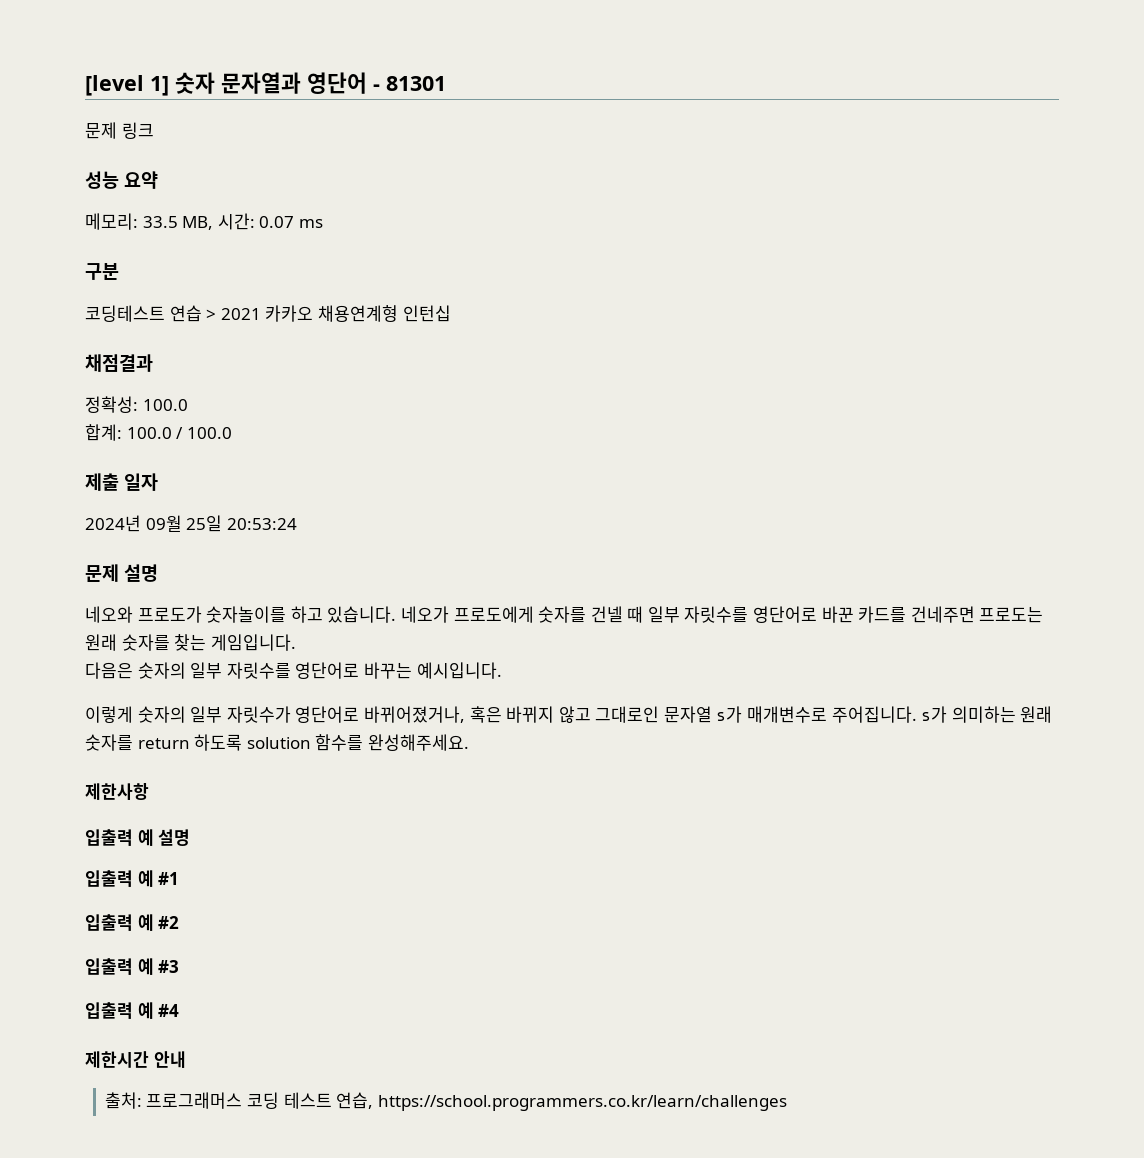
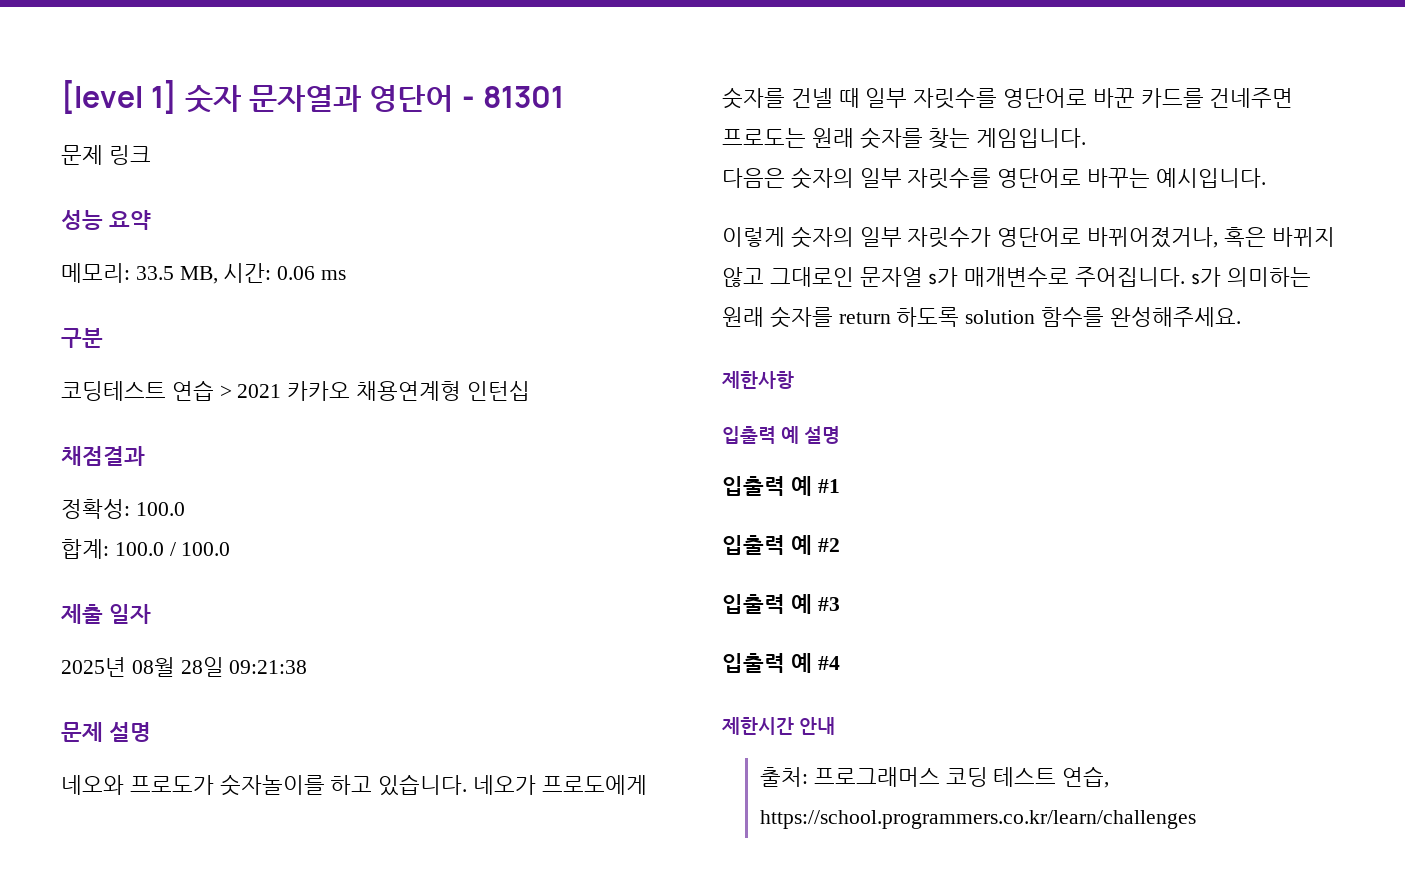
[259,216,295,228] 0.07 -> [277,266,316,280] 0.06
[85,515,297,532] 2024년 09월 25일 20:53:24 -> [61,657,308,677] 2025년 08월 28일 09:21:38

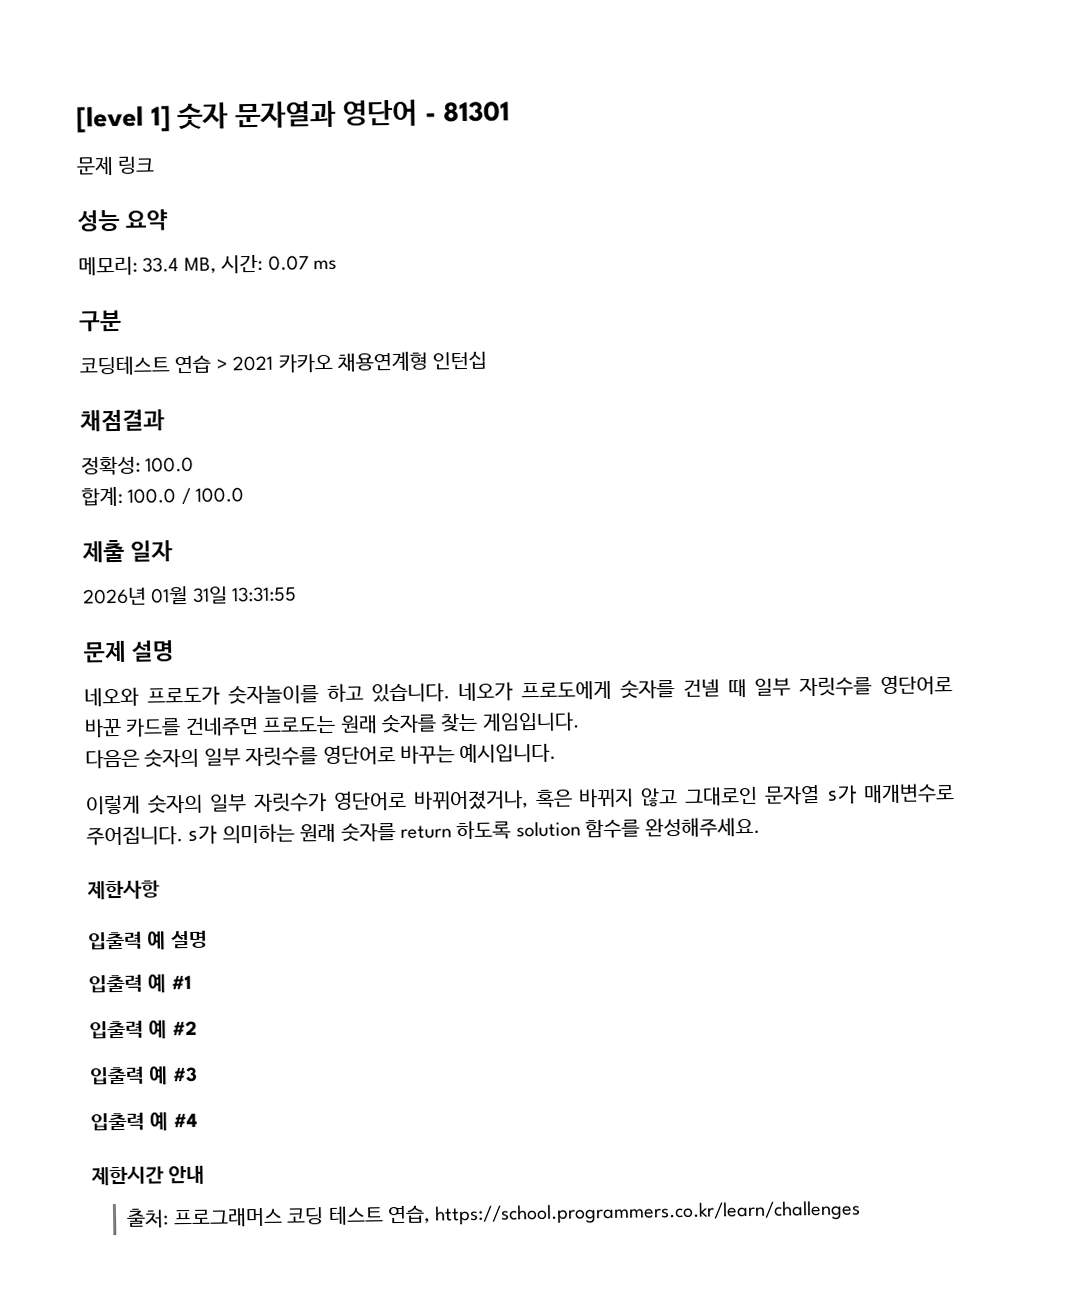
[135,266,174,280] 33.5 -> [142,257,180,273] 33.4
[277,266,316,280] 0.06 -> [267,255,309,271] 0.07
[61,657,308,677] 2025년 08월 28일 09:21:38 -> [83,585,298,606] 2026년 01월 31일 13:31:55

